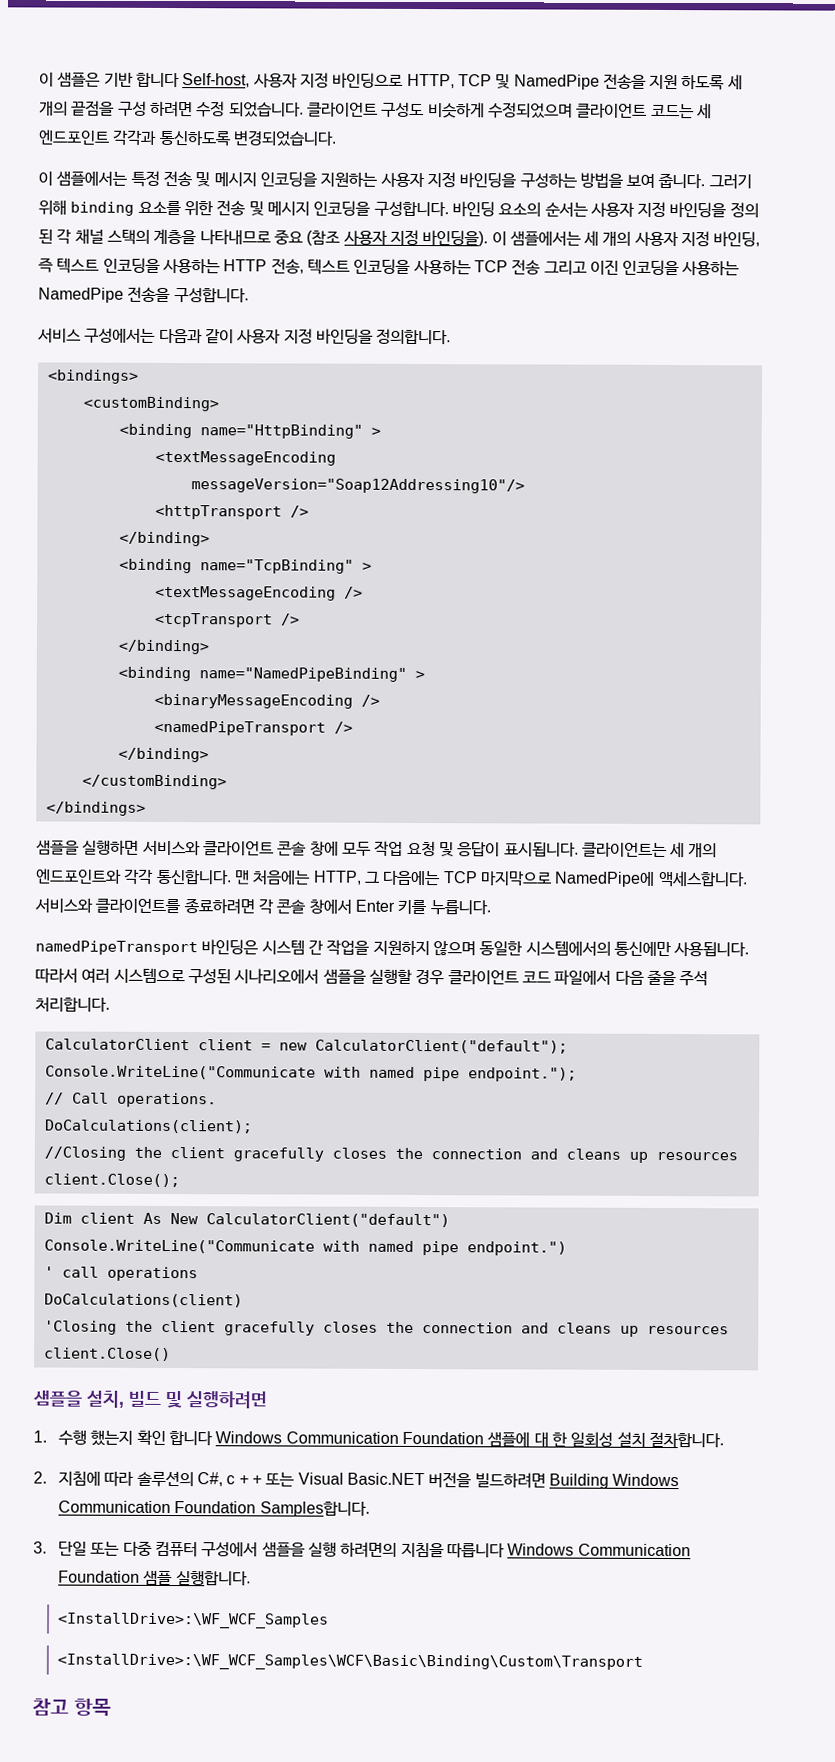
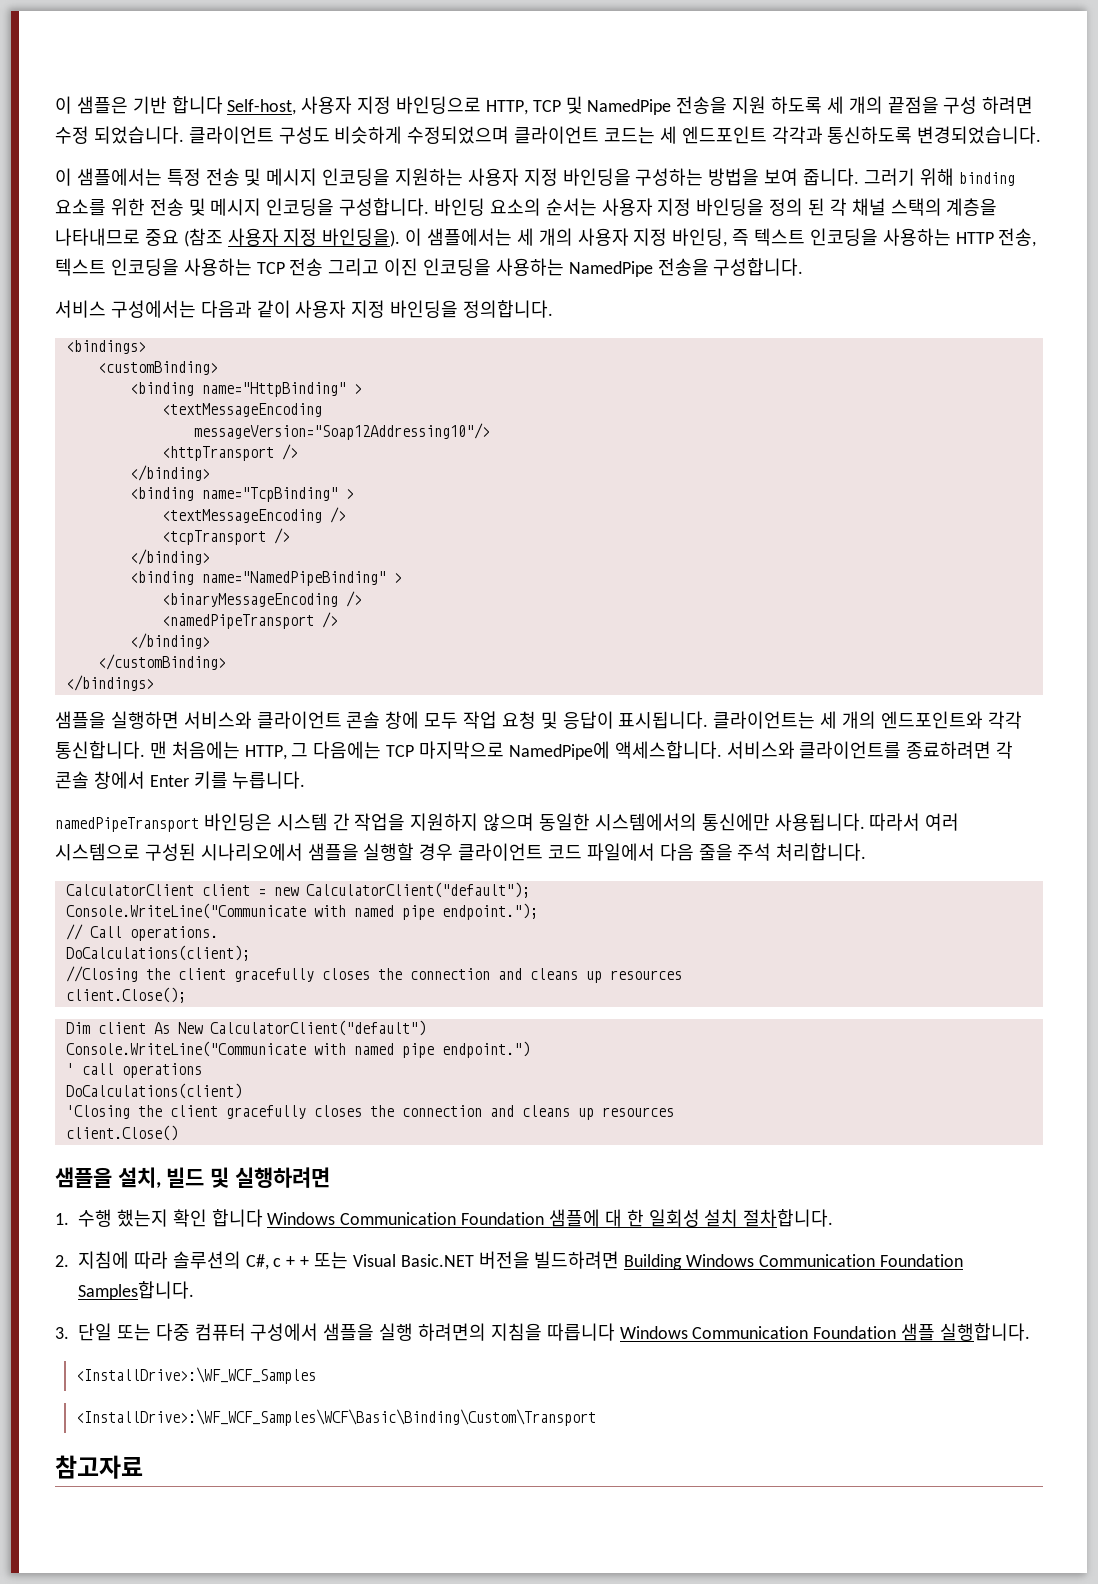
[32,1698,111,1716] 참고 항목 -> [55,1455,143,1479] 참고자료

